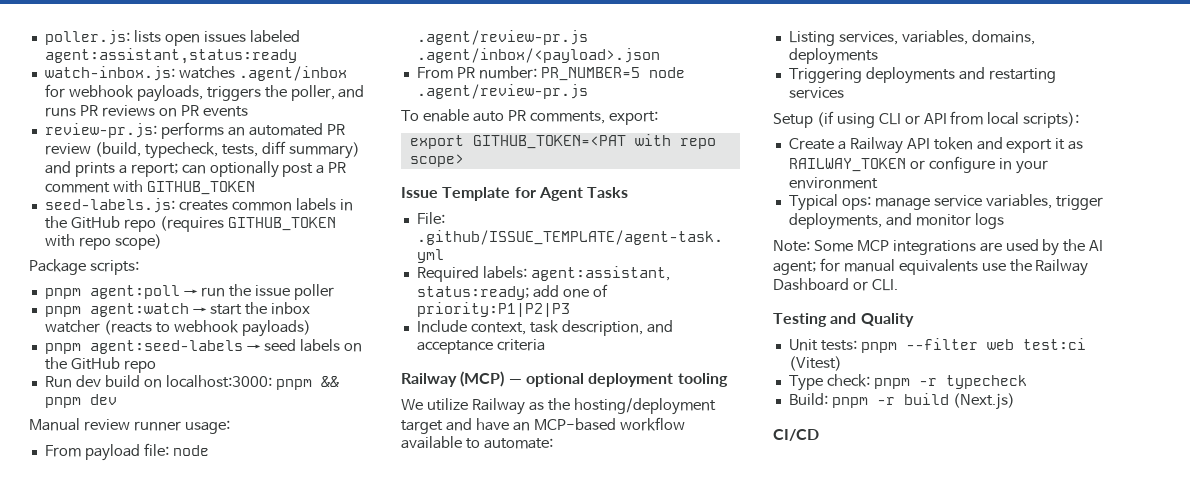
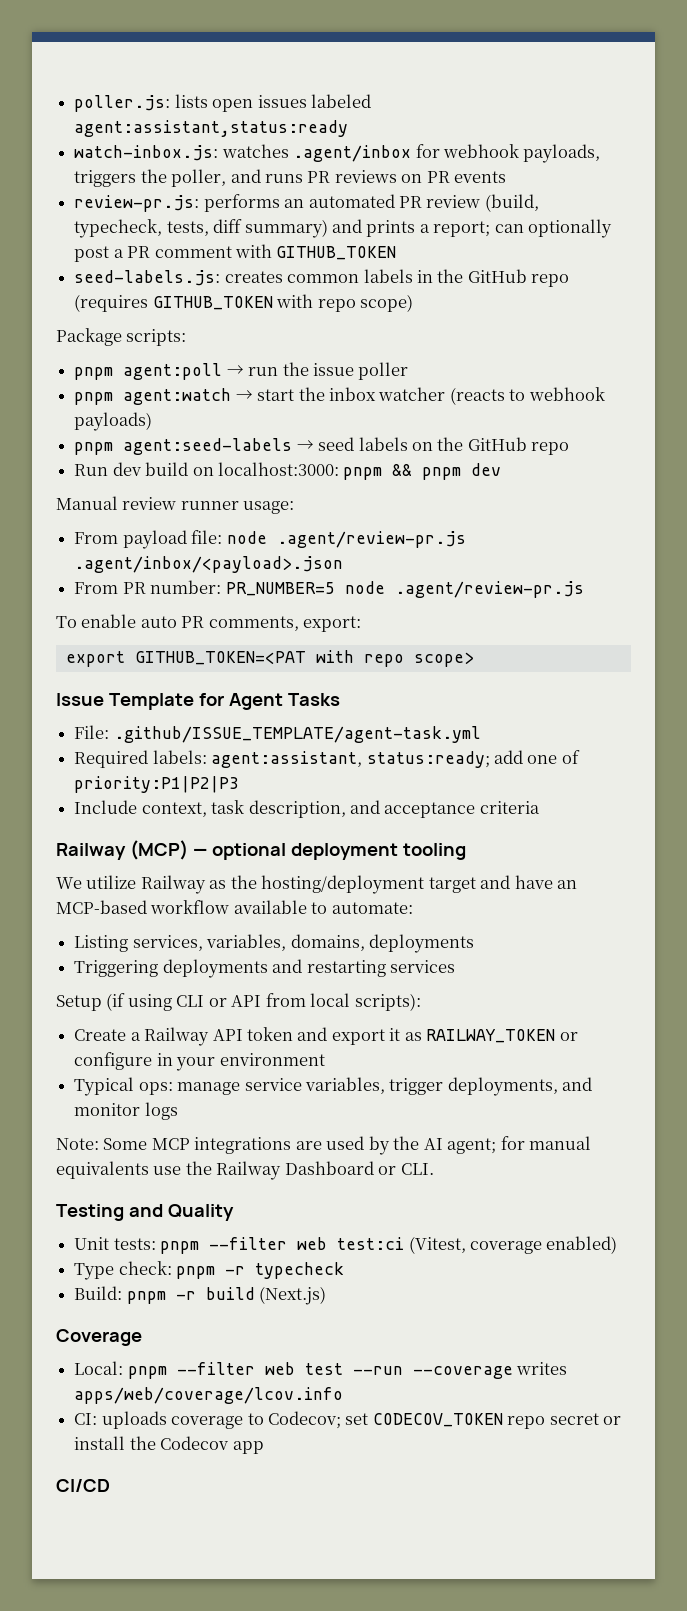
[788,356,842,371] (Vitest) -> [408,1236,618,1254] (Vitest, coverage enabled)
(1015, 401) none -> [56,1329,142,1346] [74,1361,568,1379] [74,1387,344,1404] [74,1411,622,1429] [74,1436,264,1454] // Coverage // Local: pnpm --filter web test --run --coverage writes apps/web/coverage/lcov.info // CI: uploads coverage to Codecov; set CODECOV_TOKEN repo secret or install the Codecov app

